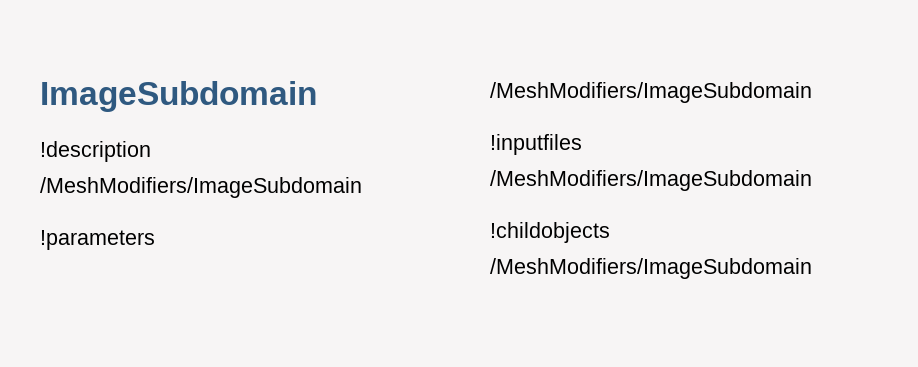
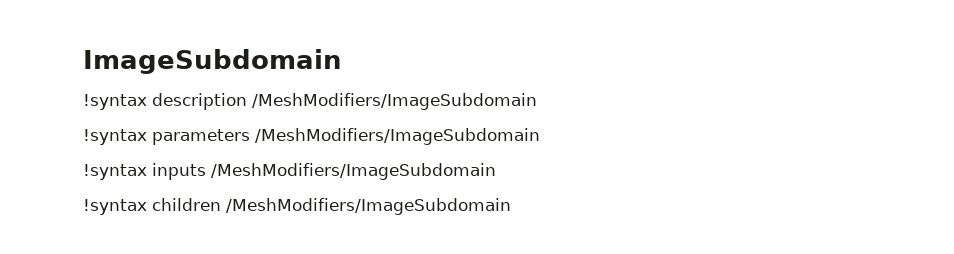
[40,141,151,162] [40,177,362,198] [40,230,155,250] [490,82,812,103] [490,134,582,155] [490,170,812,191] [490,222,610,243] !description /MeshModifiers/ImageSubdomain // !parameters /MeshModifiers/ImageSubdomain // !inputfiles /MeshModifiers/ImageSubdomain // !childobjects -> [83,93,537,110] [83,128,540,145] [83,163,496,180] [83,198,221,215] !syntax description /MeshModifiers/ImageSubdomain // !syntax parameters /MeshModifiers/ImageSubdomain // !syntax inputs /MeshModifiers/ImageSubdomain // !syntax children

